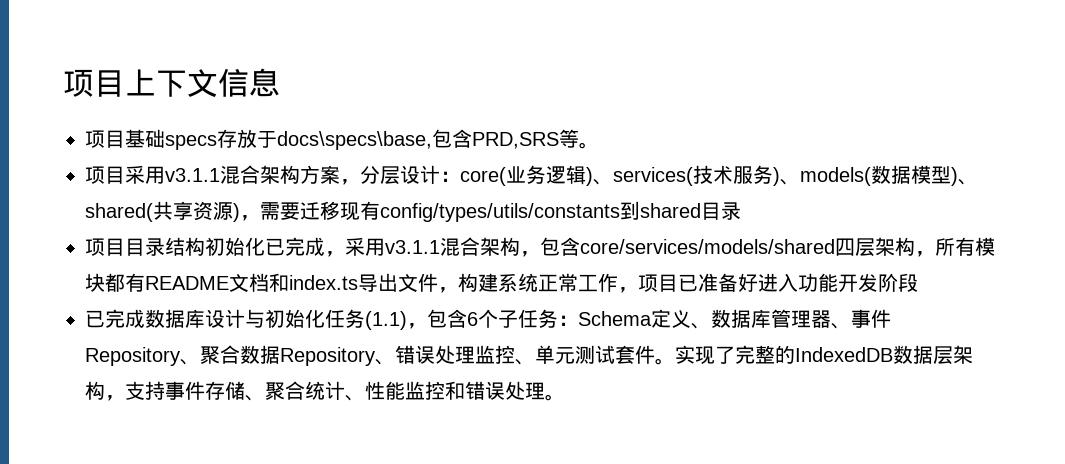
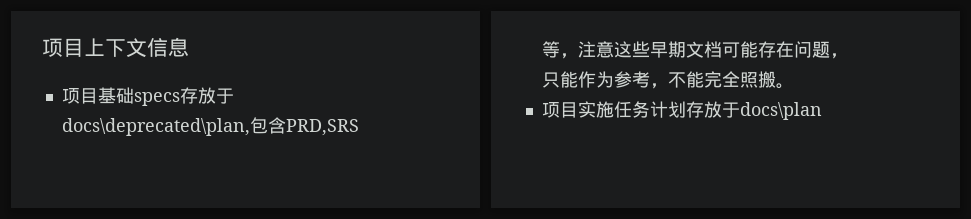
[277,131,432,150] docs\specs\base, -> [61,118,250,136] docs\deprecated\plan,
[579,142,599,149] [85,165,978,186] [85,201,741,222] [85,237,995,257] [85,273,918,293] [85,309,891,330] [85,345,973,366] [85,381,565,401] 。 // 项目采用v3.1.1混合架构方案，分层设计：core(业务逻辑)、services(技术服务)、models(数据模型)、shared(共享资源)，需要迁移现有config/types/utils/constants到shared目录 // 项目目录结构初始化已完成，采用v3.1.1混合架构，包含core/services/models/shared四层架构，所有模块都有README文档和index.ts导出文件，构建系统正常工作，项目已准备好进入功能开发阶段 // 已完成数据库设计与初始化任务(1.1)，包含6个子任务：Schema定义、数据库管理器、事件Repository、聚合数据Repository、错误处理监控、单元测试套件。实现了完整的IndexedDB数据层架构，支持事件存储、聚合统计、性能监控和错误处理。 -> [559,41,848,59] [541,71,794,89] [541,101,822,120] ，注意这些早期文档可能存在问题，只能作为参考，不能完全照搬。 // 项目实施任务计划存放于docs\plan

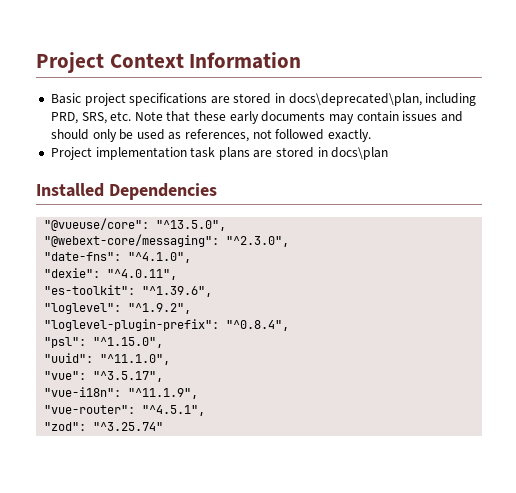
[42,37,189,58] [61,87,234,106] [61,117,359,136] [541,41,848,59] [541,71,794,89] [541,101,822,120] 项目上下文信息 // 项目基础specs存放于docs\deprecated\plan,包含PRD,SRS等，注意这些早期文档可能存在问题，只能作为参考，不能完全照搬。 // 项目实施任务计划存放于docs\plan -> [36,52,302,73] [50,93,477,106] [50,111,463,124] [50,129,372,142] [50,147,389,160] [36,183,217,200] [44,218,227,231] [44,234,290,247] [44,252,192,263] [44,268,178,280] [44,285,213,297] [44,303,192,314] [44,319,290,331] [44,337,164,348] [44,353,171,365] [44,371,164,382] [44,387,199,399] [44,405,206,416] [44,422,164,431] Project Context Information // Basic project specifications are stored in docs\deprecated\plan, including PRD, SRS, etc. Note that these early documents may contain issues and should only be used as references, not followed exactly. // Project implementation task plans are stored in docs\plan // Installed Dependencies // "@vueuse/core": "^13.5.0", // "@webext-core/messaging": "^2.3.0", // "date-fns": "^4.1.0", // "dexie": "^4.0.11", // "es-toolkit": "^1.39.6", // "loglevel": "^1.9.2", // "loglevel-plugin-prefix": "^0.8.4", // "psl": "^1.15.0", // "uuid": "^11.1.0", // "vue": "^3.5.17", // "vue-i18n": "^11.1.9", // "vue-router": "^4.5.1", // "zod": "^3.25.74"

